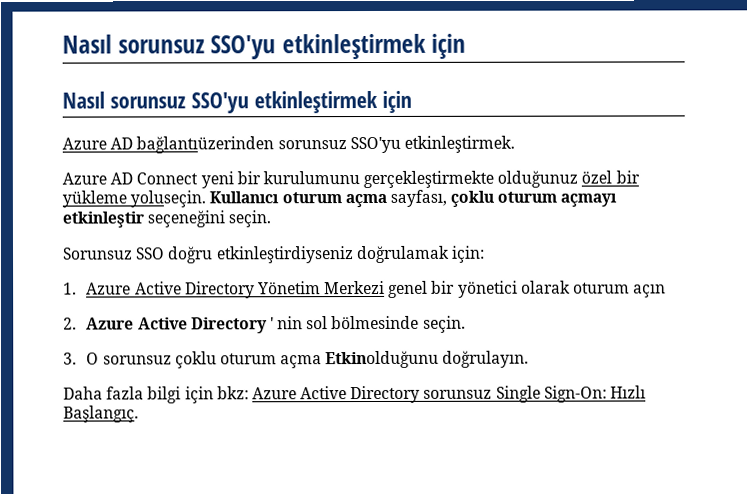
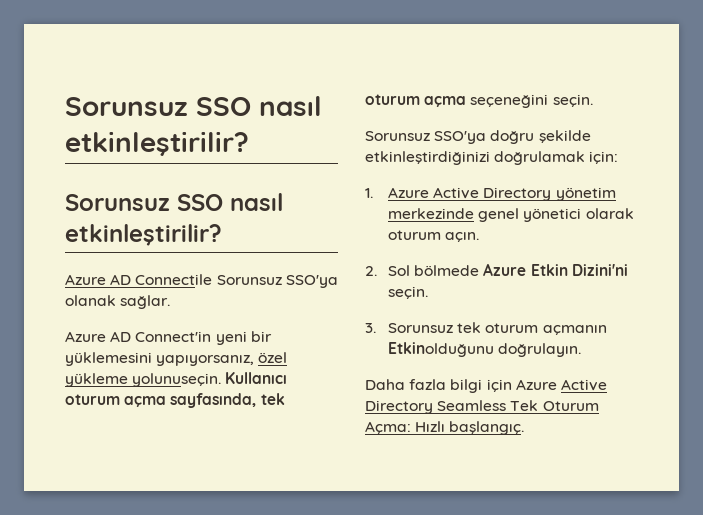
[62,33,467,60] [62,90,412,114] [62,135,515,154] [62,172,199,185] Nasıl sorunsuz SSO'yu etkinleştirmek için // Nasıl sorunsuz SSO'yu etkinleştirmek için // Azure AD bağlantıüzerinden sorunsuz SSO'yu etkinleştirmek. // Azure AD Connect -> [65,96,322,116] [65,131,249,156] [65,193,283,211] [65,224,222,246] [65,274,338,288] [65,295,171,309] [65,331,212,342] Sorunsuz SSO nasıl etkinleştirilir? // Sorunsuz SSO nasıl etkinleştirilir? // Azure AD Connectile Sorunsuz SSO'ya olanak sağlar. // Azure AD Connect'in
[262,170,640,189] [62,189,618,209] [62,211,144,229] kurulumunu gerçekleştirmekte olduğunuz özel bir yükleme yoluseçin. Kullanıcı oturum açma sayfası, çoklu oturum açmayı etkinleştir -> [65,352,288,366] [65,372,288,387] [65,393,285,408] [365,94,467,107] yüklemesini yapıyorsanız, özel yükleme yolunuseçin. Kullanıcı oturum açma sayfasında, tek oturum açma
[136,246,354,264] SSO doğru etkinleştirdiyseniz -> [434,130,591,144] [365,151,490,165] SSO'ya doğru şekilde etkinleştirdiğinizi
[256,280,456,298] Yönetim Merkezi genel bir -> [555,187,616,201] [387,208,520,222] yönetim merkezinde genel
[633,284,667,298] açın -> [445,232,480,242] açın.
[86,315,466,334] [63,351,323,369] Azure Active Directory ' nin sol bölmesinde seçin. // 3. O sorunsuz çoklu oturum açma -> [387,263,628,276] [387,286,428,299] [365,322,607,335] Sol bölmede Azure Etkin Dizini'ni seçin. // 3. Sorunsuz tek oturum açmanın
[216,385,647,404] [63,405,139,423] bkz: Azure Active Directory sorunsuz Single Sign-On: Hızlı Başlangıç. -> [515,379,607,391] [365,400,599,414] [365,421,525,435] Azure Active Directory Seamless Tek Oturum Açma: Hızlı başlangıç.

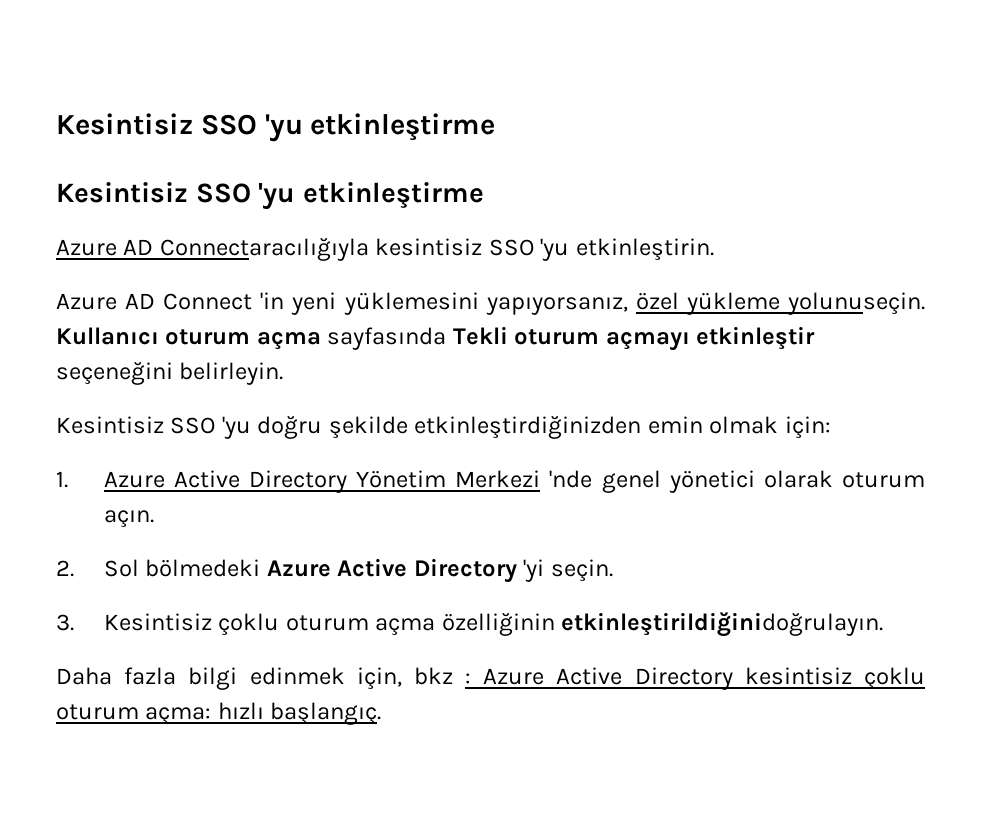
[65,96,322,116] [65,131,249,156] [65,193,283,211] [65,224,222,246] [65,274,338,288] [65,295,171,309] [65,331,272,345] Sorunsuz SSO nasıl etkinleştirilir? // Sorunsuz SSO nasıl etkinleştirilir? // Azure AD Connectile Sorunsuz SSO'ya olanak sağlar. // Azure AD Connect'in yeni bir -> [56,113,496,142] [56,182,484,210] [56,238,714,261] [56,292,337,315] Kesintisiz SSO 'yu etkinleştirme // Kesintisiz SSO 'yu etkinleştirme // Azure AD Connectaracılığıyla kesintisiz SSO 'yu etkinleştirin. // Azure AD Connect 'in yeni
[170,393,285,408] [365,94,593,108] [365,130,591,144] [365,151,586,165] sayfasında, tek oturum açma seçeneğini seçin. // Sorunsuz SSO'ya doğru şekilde etkinleştirdiğinizi doğrulamak -> [327,326,816,351] [56,362,284,385] [56,416,779,439] sayfasında Tekli oturum açmayı etkinleştir seçeneğini belirleyin. // Kesintisiz SSO 'yu doğru şekilde etkinleştirdiğinizden emin olmak
[555,187,616,201] [387,208,474,219] yönetim merkezinde -> [356,470,593,488] Yönetim Merkezi 'nde
[414,263,628,276] [387,286,428,299] [365,322,607,335] [387,342,582,357] [365,379,607,393] [365,400,599,414] [365,421,446,434] bölmede Azure Etkin Dizini'ni seçin. // 3. Sorunsuz tek oturum açmanın Etkinolduğunu doğrulayın. // Daha fazla bilgi için Azure Active Directory Seamless Tek Oturum Açma: Hızlı -> [145,558,613,583] [56,612,884,637] [56,667,925,690] [56,702,264,725] bölmedeki Azure Active Directory 'yi seçin. // 3. Kesintisiz çoklu oturum açma özelliğinin etkinleştirildiğinidoğrulayın. // Daha fazla bilgi edinmek için, bkz : Azure Active Directory kesintisiz çoklu oturum açma: hızlı

